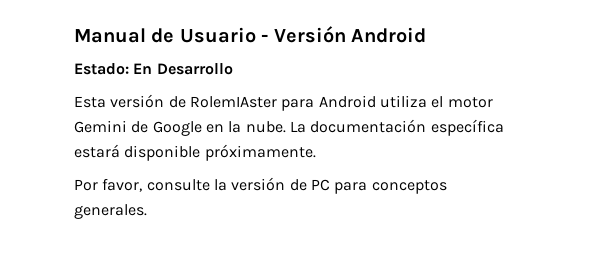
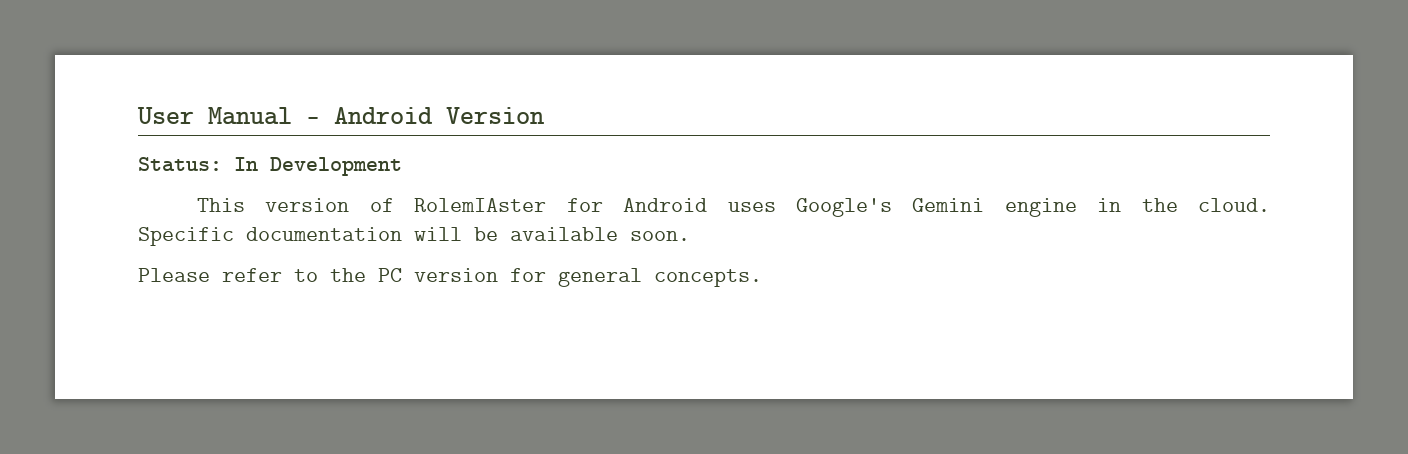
[74,26,426,43] [74,63,233,75] [74,94,493,111] [74,119,504,136] [74,144,316,161] [74,177,447,194] [74,204,147,219] Manual de Usuario - Versión Android // Estado: En Desarrollo // Esta versión de RolemIAster para Android utiliza el motor Gemini de Google en la nube. La documentación específica estará disponible próximamente. // Por favor, consulte la versión de PC para conceptos generales. -> [137,107,545,125] [138,157,402,176] [197,198,1271,217] [138,227,690,246] [138,268,762,287] User Manual - Android Version // Status: In Development // This version of RolemIAster for Android uses Google's Gemini engine in the cloud. Specific documentation will be available soon. // Please refer to the PC version for general concepts.

